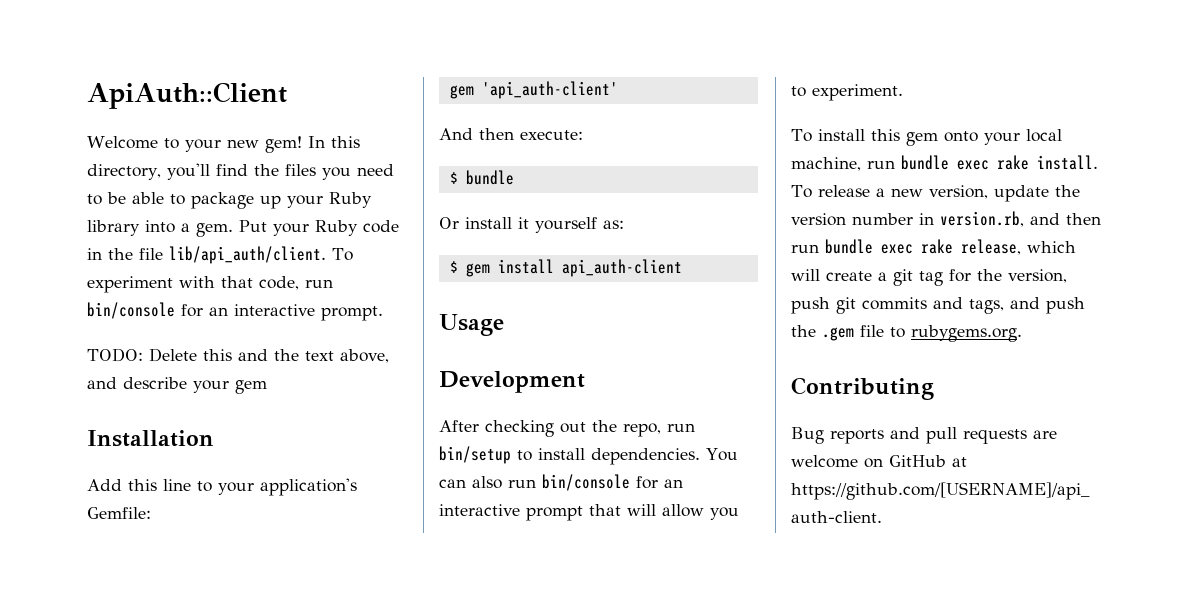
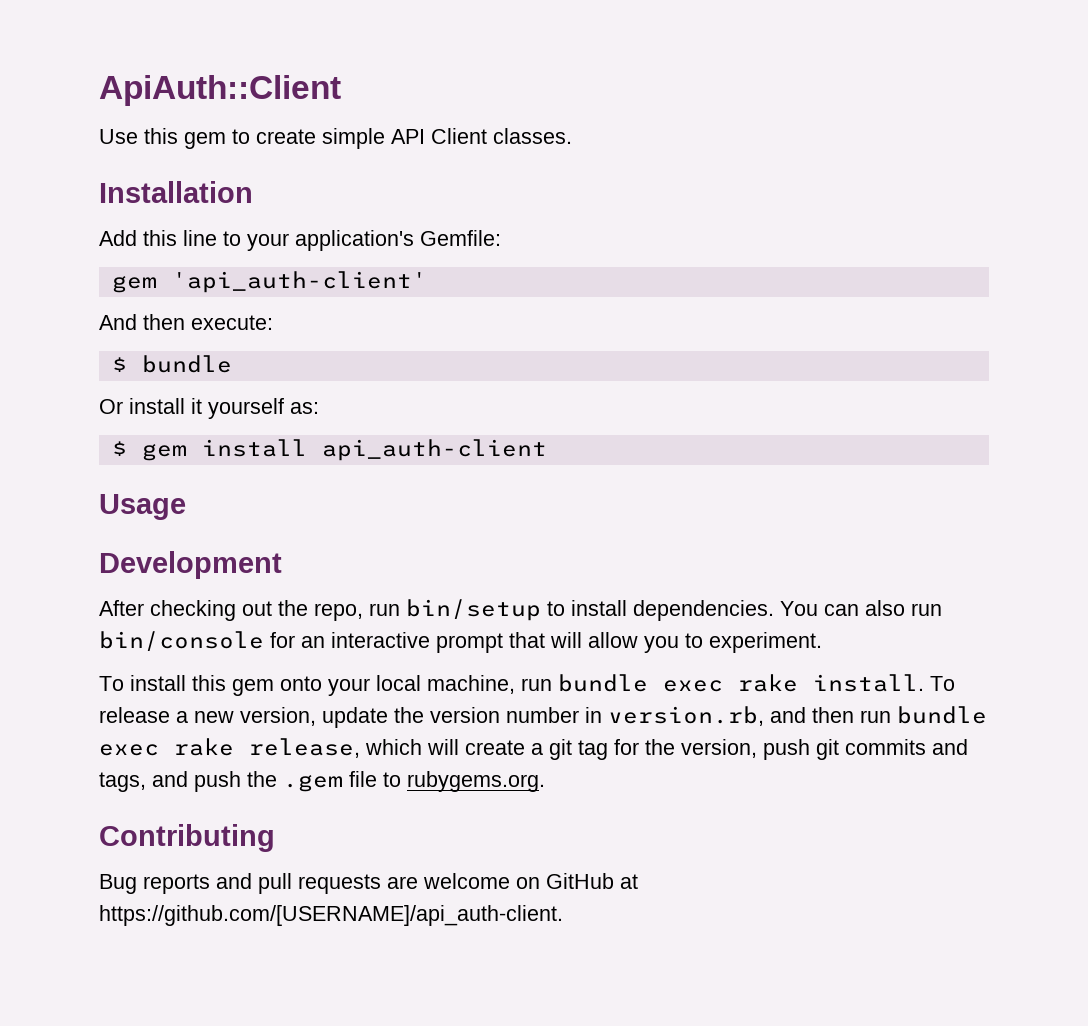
[87,136,360,153] [87,163,394,180] [87,192,372,209] [87,220,399,237] [87,246,353,264] [87,276,333,293] [87,302,383,321] [87,348,389,363] [87,377,267,394] Welcome to your new gem! In this directory, you'll find the files you need to be able to package up your Ruby library into a gem. Put your Ruby code in the file lib/api_auth/client. To experiment with that code, run bin/console for an interactive prompt. // TODO: Delete this and the text above, and describe your gem -> [99,128,572,149] Use this gem to create simple API Client classes.

